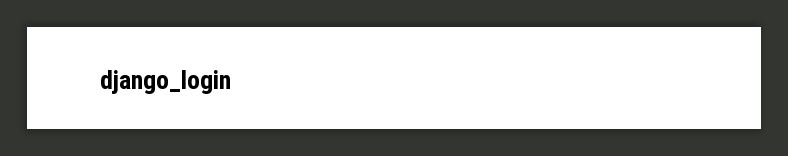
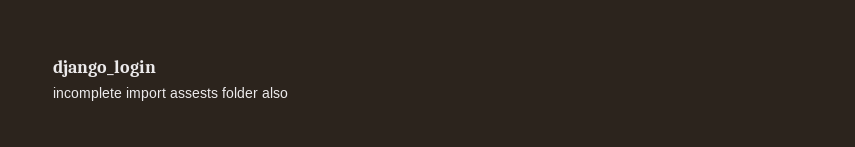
(231, 82) none -> [53,87,288,101] // incomplete import assests folder also

